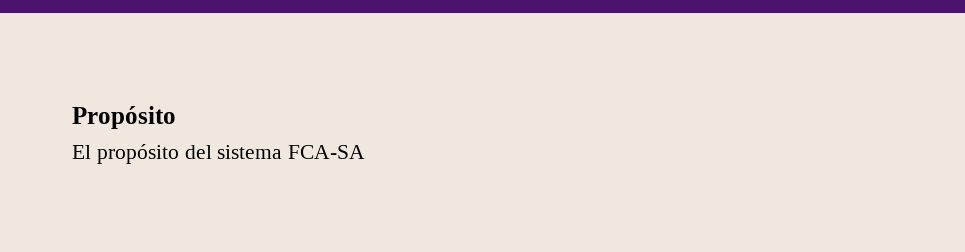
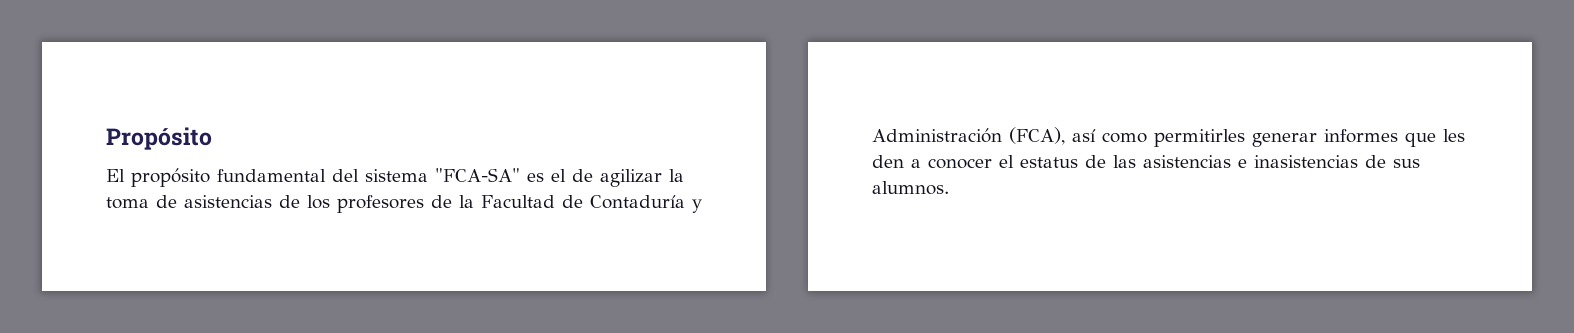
(179, 154) none -> [217,169,326,182] fundamental
[288,145,366,159] FCA-SA -> [435,168,684,187] [106,195,702,213] [872,127,1465,147] [872,155,1420,169] [872,181,949,195] "FCA-SA" es el de agilizar la toma de asistencias de los profesores de la Facultad de Contaduría y Administración (FCA), así como permitirles generar informes que les den a conocer el estatus de las asistencias e inasistencias de sus alumnos.

